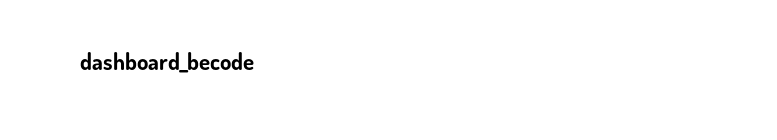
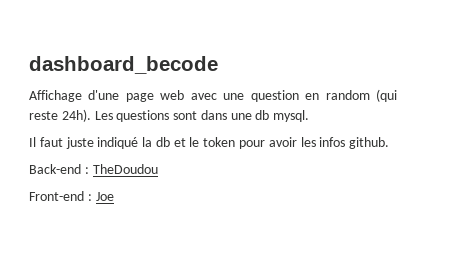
(254, 62) none -> [29,89,398,102] [29,109,310,122] [29,137,390,149] [29,164,158,174] [29,191,114,201] // Affichage d'une page web avec une question en random (qui reste 24h). Les questions sont dans une db mysql. // Il faut juste indiqué la db et le token pour avoir les infos github. // Back-end : TheDoudou // Front-end : Joe

